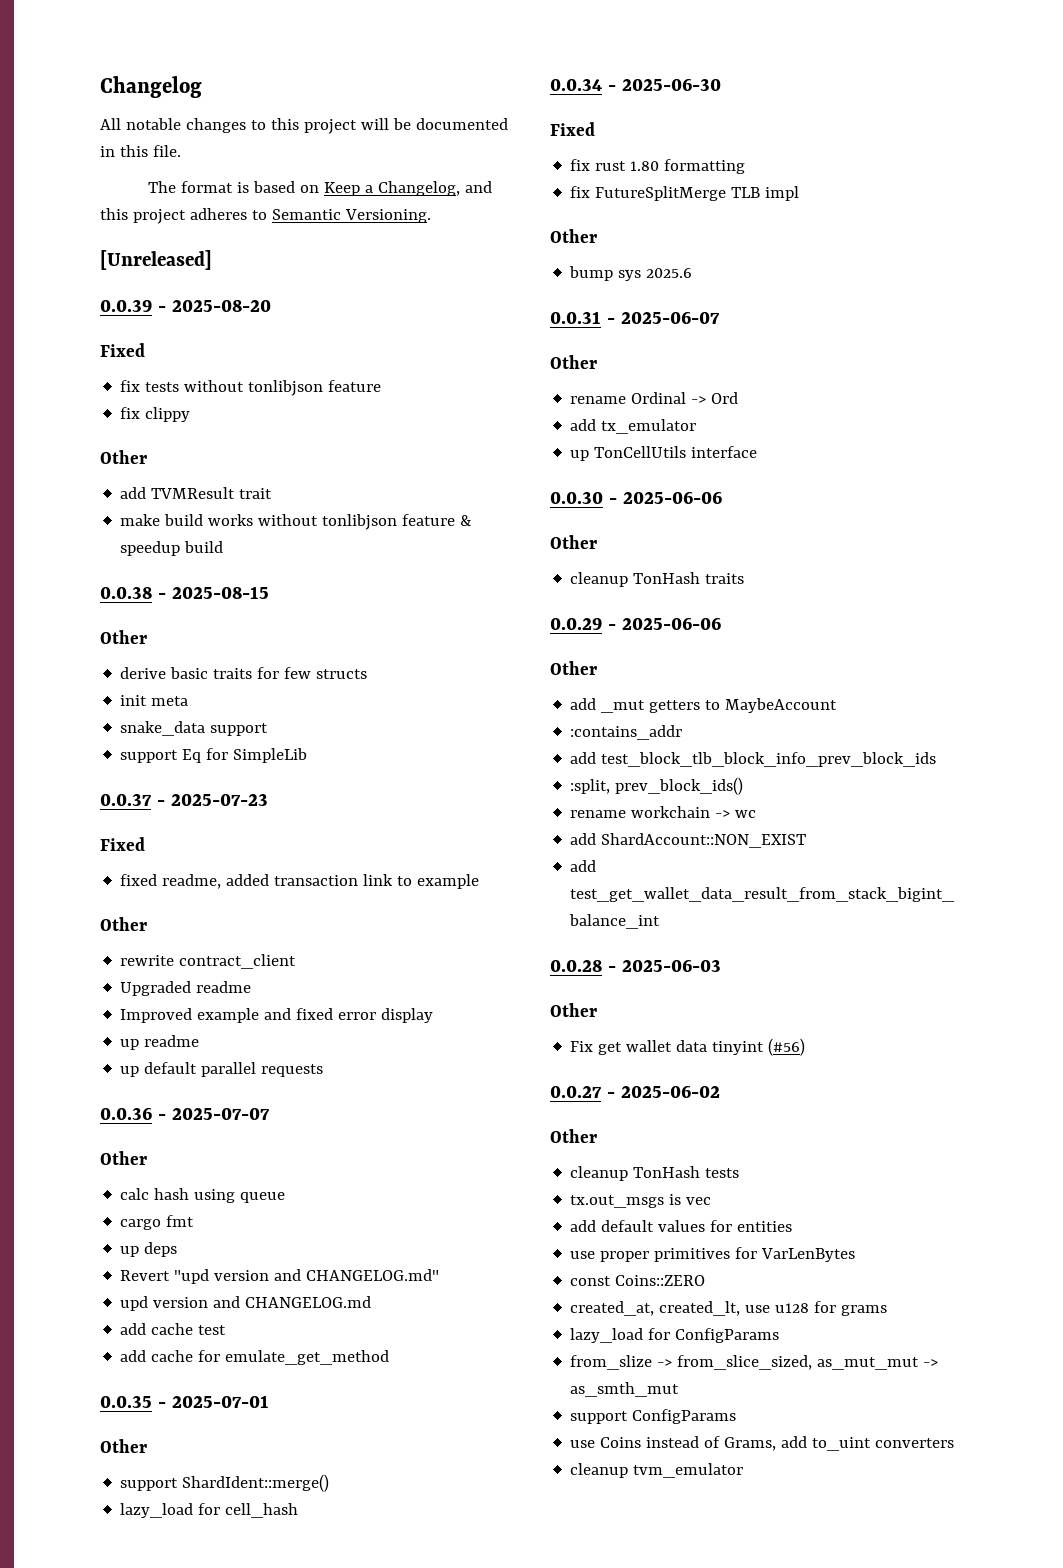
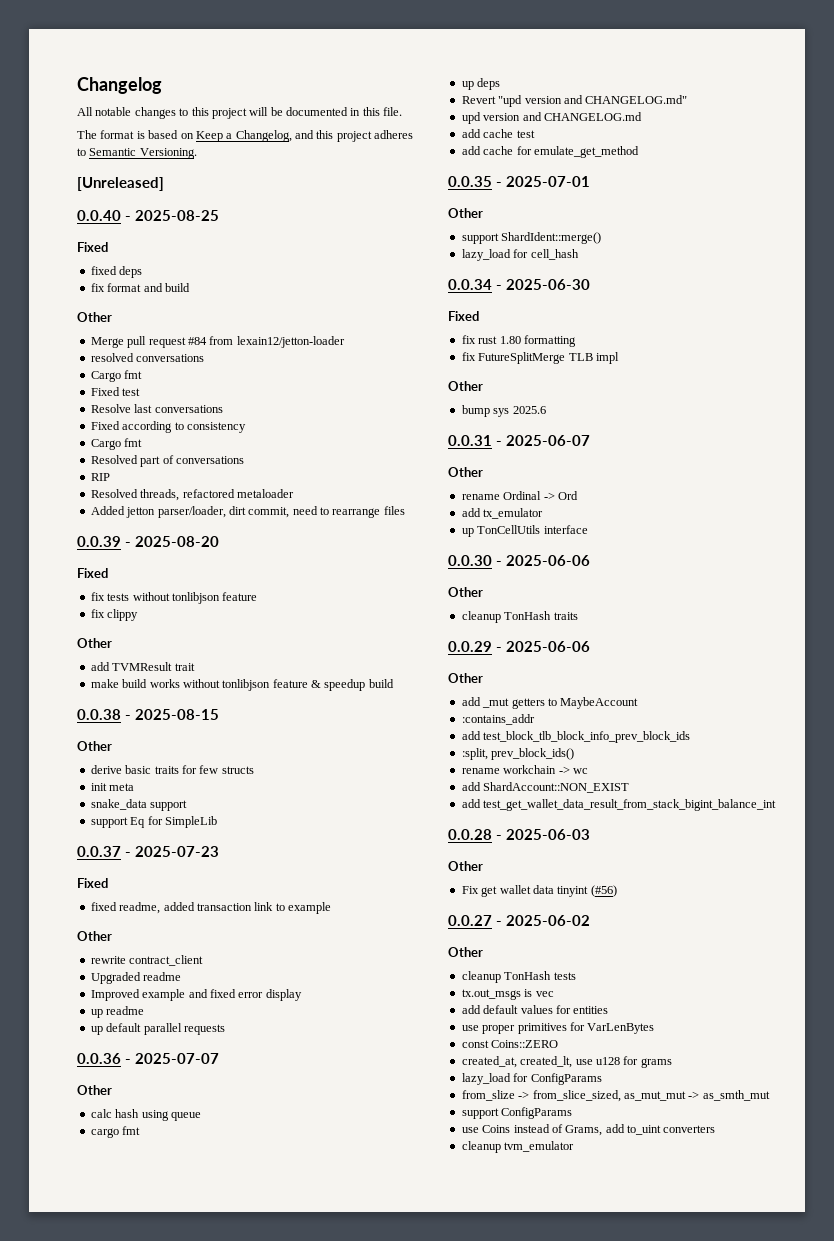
(212, 260) none -> [77,210,220,221] [77,242,108,252] [90,266,143,278] [90,283,190,292] [77,312,112,322] [90,336,345,348] [90,353,205,362] [90,370,143,382] [90,387,141,396] [90,404,223,413] [90,421,246,433] [90,438,143,450] [90,455,244,467] [90,473,110,481] [90,489,294,501] [90,506,405,518] // 0.0.40 - 2025-08-25 // Fixed // fixed deps // fix format and build // Other // Merge pull request #84 from lexain12/jetton-loader // resolved conversations // Cargo fmt // Fixed test // Resolve last conversations // Fixed according to consistency // Cargo fmt // Resolved part of conversations // RIP // Resolved threads, refactored metaloader // Added jetton parser/loader, dirt commit, need to rearrange files

